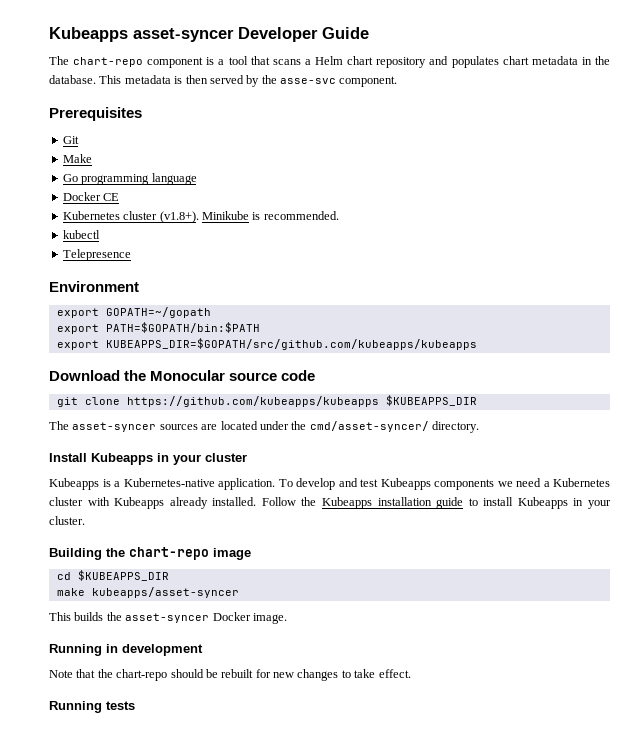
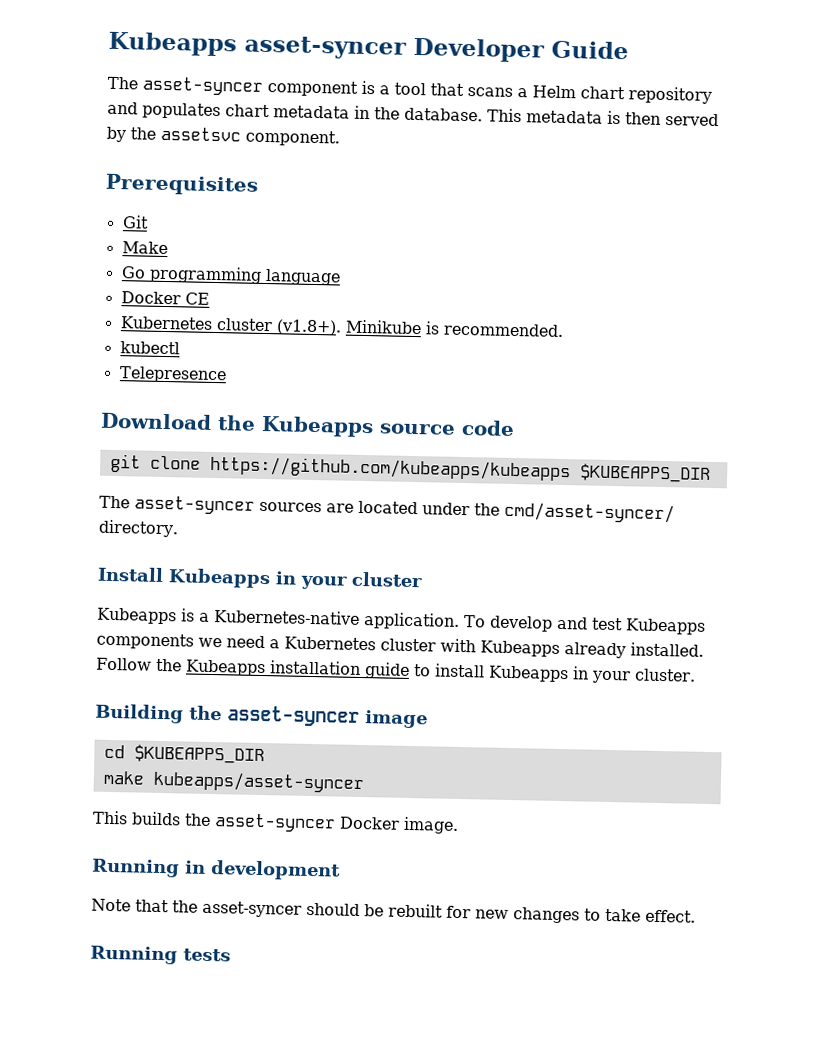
[73,57,144,67] chart-repo -> [142,76,263,96] asset-syncer
[280,78,336,84] asse-svc -> [160,126,241,142] assetsvc
[49,281,139,292] [56,307,211,318] [56,322,260,334] [56,338,477,350] // Environment // export GOPATH=~/gopath // export PATH=$GOPATH/bin:$PATH // export KUBEAPPS_DIR=$GOPATH/src/github.com/kubeapps/kubeapps -> (227, 375) none
[150,370,226,381] Monocular -> [261,415,374,438] Kubeapps
[129,547,209,560] chart-repo -> [227,705,360,727] asset-syncer
[116,669,168,681] chart-repo -> [202,900,302,918] asset-syncer

